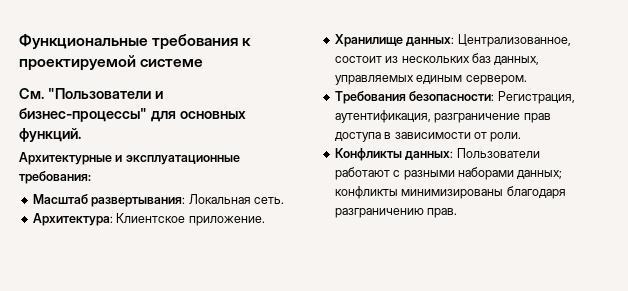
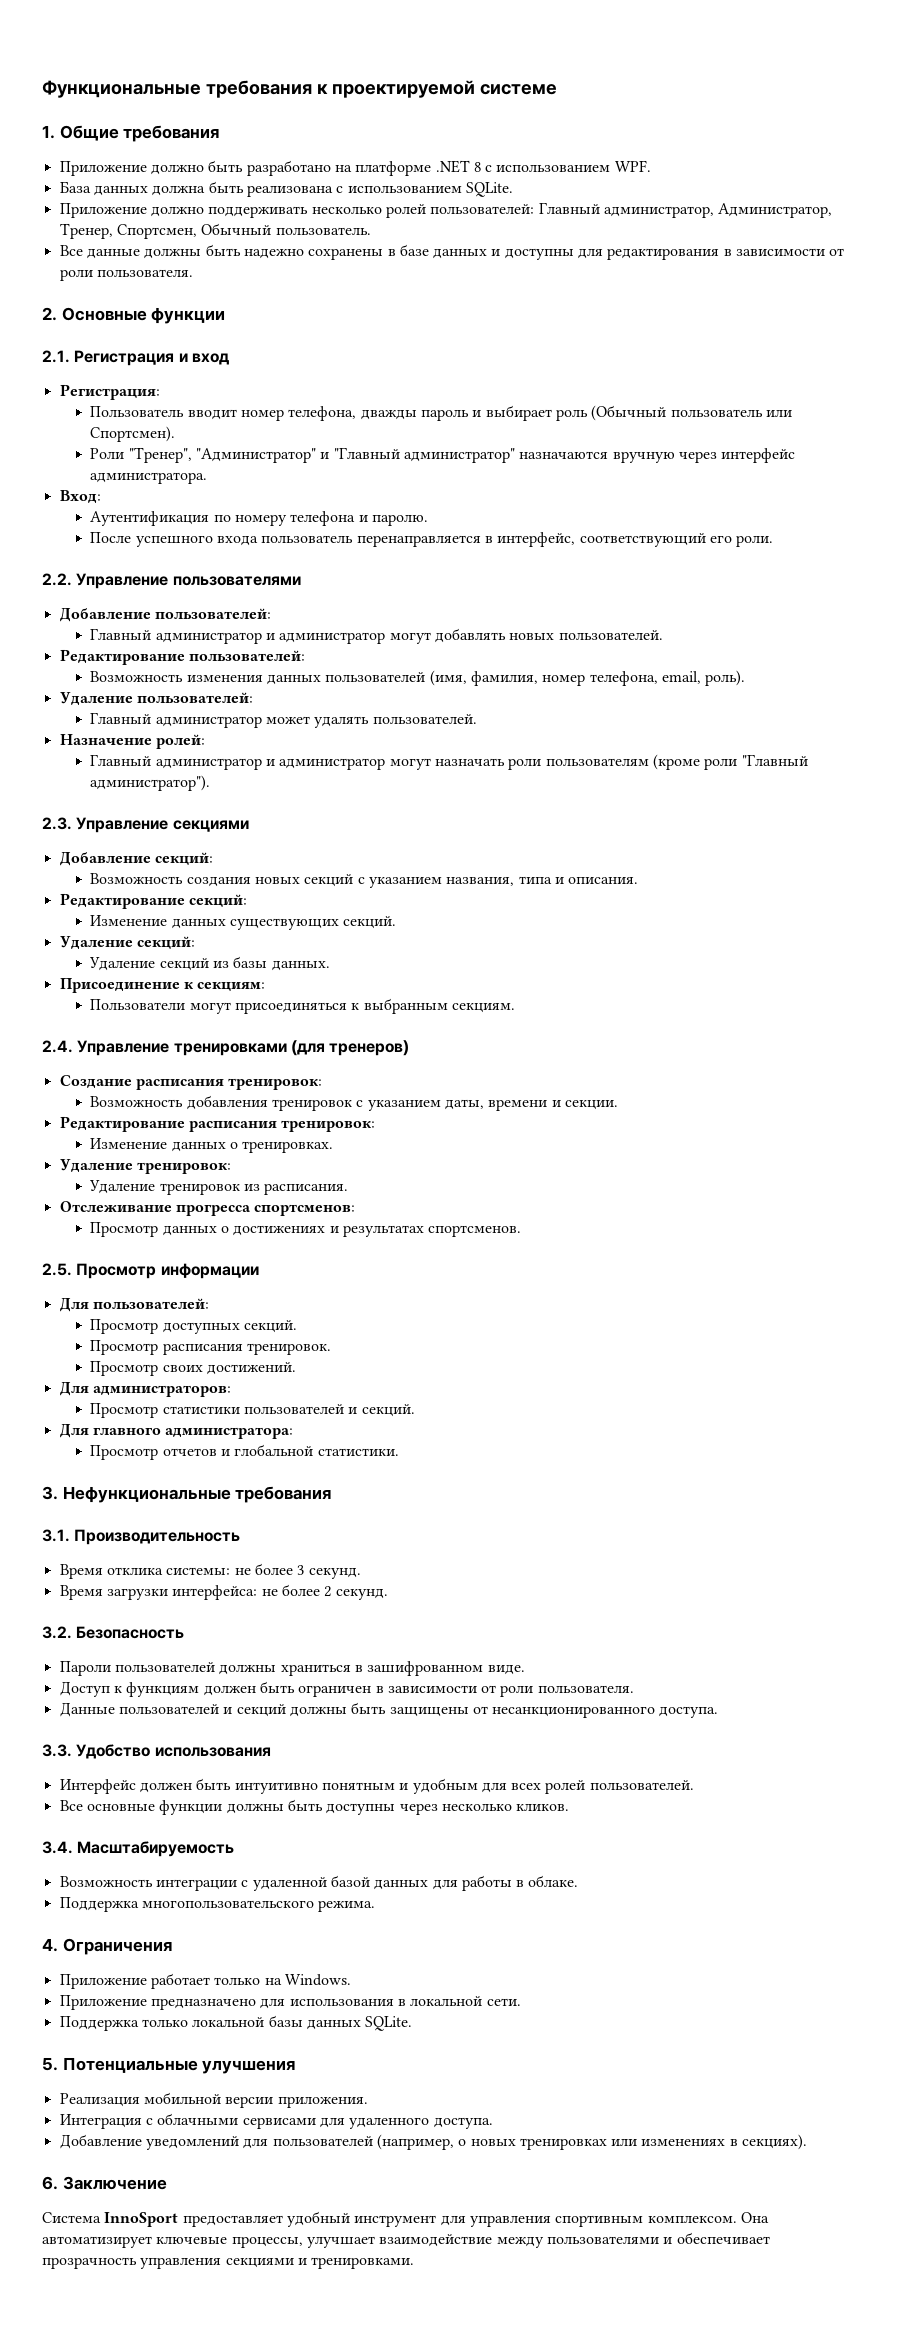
[19,88,163,99] [19,108,246,122] [19,128,81,142] [19,152,240,165] [19,171,91,184] [32,194,284,207] [32,213,265,226] [334,34,571,47] [334,53,540,65] [334,75,527,85] [334,91,575,104] [334,110,551,123] [334,132,522,142] [334,148,540,161] [334,167,563,180] [334,186,566,199] [334,208,458,218] См. "Пользователи и бизнес-процессы" для основных функций. // Архитектурные и эксплуатационные требования: // Масштаб развертывания: Локальная сеть. // Архитектура: Клиентское приложение. // Хранилище данных: Централизованное, состоит из нескольких баз данных, управляемых единым сервером. // Требования безопасности: Регистрация, аутентификация, разграничение прав доступа в зависимости от роли. // Конфликты данных: Пользователи работают с разными наборами данных; конфликты минимизированы благодаря разграничению прав. -> [42,125,220,142] [59,160,651,176] [59,181,513,197] [59,202,833,218] [59,223,371,239] [59,244,845,260] [59,269,193,281] [42,307,226,324] [42,350,229,366] [59,384,160,400] [90,405,792,421] [90,426,176,442] [90,447,796,463] [90,472,208,484] [59,490,101,504] [90,511,428,526] [90,532,774,547] [42,573,301,589] [59,608,271,622] [90,628,663,644] [59,649,305,665] [90,670,746,686] [59,692,253,706] [90,712,477,728] [59,734,205,749] [90,754,808,770] [90,775,211,791] [42,817,249,833] [59,852,213,866] [90,873,639,888] [59,893,247,909] [90,915,397,930] [59,936,195,950] [89,956,330,971] [59,978,266,993] [90,998,515,1014] [42,1040,410,1056] [59,1075,323,1090] [90,1095,618,1111] [59,1116,376,1132] [90,1138,334,1153] [59,1159,231,1174] [89,1180,349,1195] [59,1201,356,1216] [90,1222,522,1237] [42,1263,259,1279] [59,1298,209,1312] [90,1319,298,1334] [90,1340,332,1355] [90,1361,297,1376] [59,1382,231,1397] [90,1403,415,1418] [59,1424,294,1439] [90,1444,399,1460] [42,1486,332,1503] [42,1529,241,1545] [59,1563,361,1579] [59,1584,388,1600] [42,1626,185,1639] [59,1661,525,1676] [59,1681,634,1697] [59,1702,719,1718] [42,1744,271,1759] [59,1778,694,1794] [59,1799,570,1815] [42,1841,235,1857] [59,1875,579,1891] [59,1897,376,1912] [42,1938,172,1955] [59,1973,351,1989] [59,1995,521,2010] [59,2015,413,2031] [42,2057,296,2074] [59,2092,368,2108] [59,2113,493,2129] [59,2134,808,2150] [42,2176,167,2190] [42,2211,769,2227] [42,2232,770,2248] [42,2257,415,2269] 1. Общие требования // Приложение должно быть разработано на платформе .NET 8 с использованием WPF. // База данных должна быть реализована с использованием SQLite. // Приложение должно поддерживать несколько ролей пользователей: Главный администратор, Администратор, Тренер, Спортсмен, Обычный пользователь. // Все данные должны быть надежно сохранены в базе данных и доступны для редактирования в зависимости от роли пользователя. // 2. Основные функции // 2.1. Регистрация и вход // Регистрация: // Пользователь вводит номер телефона, дважды пароль и выбирает роль (Обычный пользователь или Спортсмен). // Роли "Тренер", "Администратор" и "Главный администратор" назначаются вручную через интерфейс администратора. // Вход: // Аутентификация по номеру телефона и паролю. // После успешного входа пользователь перенаправляется в интерфейс, соответствующий его роли. // 2.2. Управление пользователями // Добавление пользователей: // Главный администратор и администратор могут добавлять новых пользователей. // Редактирование пользователей: // Возможность изменения данных пользователей (имя, фамилия, номер телефона, email, роль). // Удаление пользователей: // Главный администратор может удалять пользователей. // Назначение ролей: // Главный администратор и администратор могут назначать роли пользователям (кроме роли "Главный администратор"). // 2.3. Управление секциями // Добавление секций: // Возможность создания новых секций с указанием названия, типа и описания. // Редактирование секций: // Изменение данных существующих секций. // Удаление секций: // Удаление секций из базы данных. // Присоединение к секциям: // Пользователи могут присоединяться к выбранным секциям. // 2.4. Управление тренировками (для тренеров) // Создание расписания тренировок: // Возможность добавления тренировок с указанием даты, времени и секции. // Редактирование расписания тренировок: // Изменение данных о тренировках. // Удаление тренировок: // Удаление тренировок из расписания. // Отслеживание прогресса спортсменов: // Просмотр данных о достижениях и результатах спортсменов. // 2.5. Просмотр информации // Для пользователей: // Просмотр доступных секций. // Просмотр расписания тренировок. // Просмотр своих достижений. // Для администраторов: // Просмотр статистики пользователей и секций. // Для главного администратора: // Просмотр отчетов и глобальной статистики. // 3. Нефункциональные требования // 3.1. Производительность // Время отклика системы: не более 3 секунд. // Время загрузки интерфейса: не более 2 секунд. // 3.2. Безопасность // Пароли пользователей должны храниться в зашифрованном виде. // Доступ к функциям должен быть ограничен в зависимости от роли пользователя. // Данные пользователей и секций должны быть защищены от несанкционированного доступа. // 3.3. Удобство использования // Интерфейс должен быть интуитивно понятным и удобным для всех ролей пользователей. // Все основные функции должны быть доступны через несколько кликов. // 3.4. Масштабируемость // Возможность интеграции с удаленной базой данных для работы в облаке. // Поддержка многопользовательского режима. // 4. Ограничения // Приложение работает только на Windows. // Приложение предназначено для использования в локальной сети. // Поддержка только локальной базы данных SQLite. // 5. Потенциальные улучшения // Реализация мобильной версии приложения. // Интеграция с облачными сервисами для удаленного доступа. // Добавление уведомлений для пользователей (например, о новых тренировках или изменениях в секциях). // 6. Заключение // Система InnoSport предоставляет удобный инструмент для управления спортивным комплексом. Она автоматизирует ключевые процессы, улучшает взаимодействие между пользователями и обеспечивает прозрачность управления секциями и тренировками.

